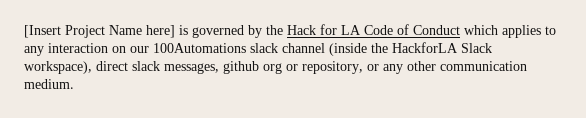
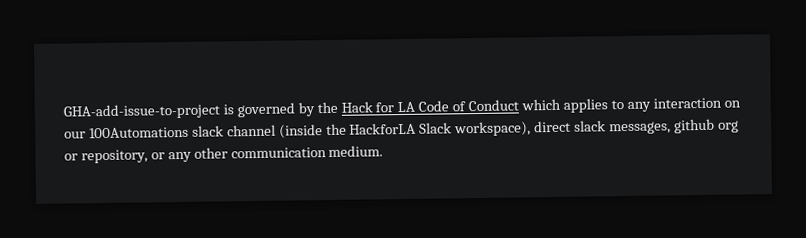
[24,25,175,38] [Insert Project Name here] -> [63,103,220,120] GHA-add-issue-to-project

